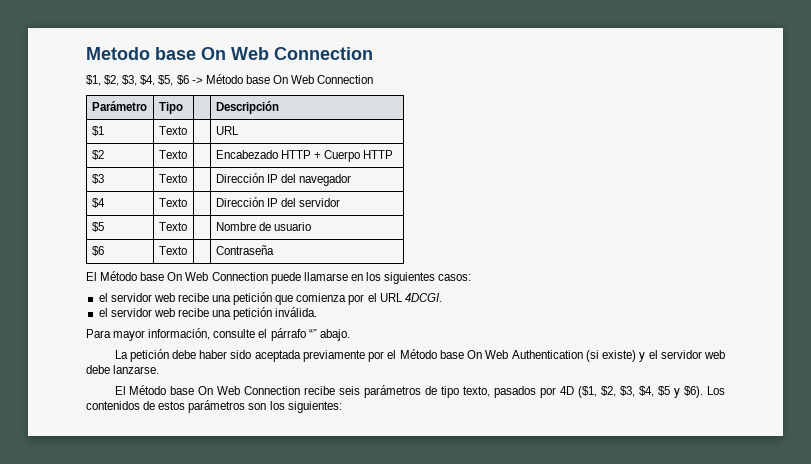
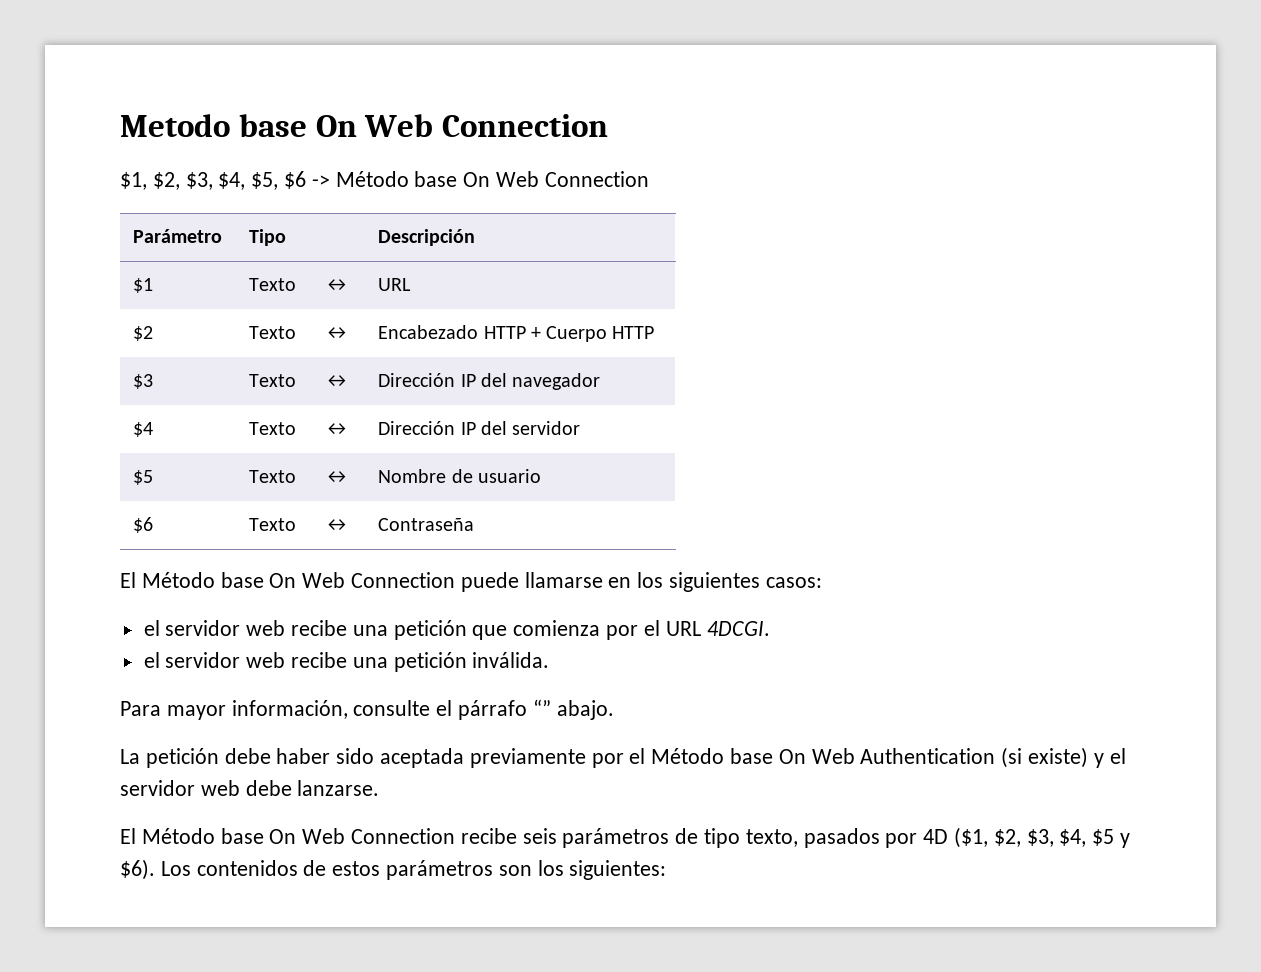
(187, 130) none -> [324,279,351,291] ↔
(187, 154) none -> [324,327,351,339] ↔
(187, 178) none -> [324,375,351,387] ↔
(187, 202) none -> [324,423,351,435] ↔
(187, 226) none -> [324,471,351,483] ↔
(187, 250) none -> [324,519,351,531] ↔

